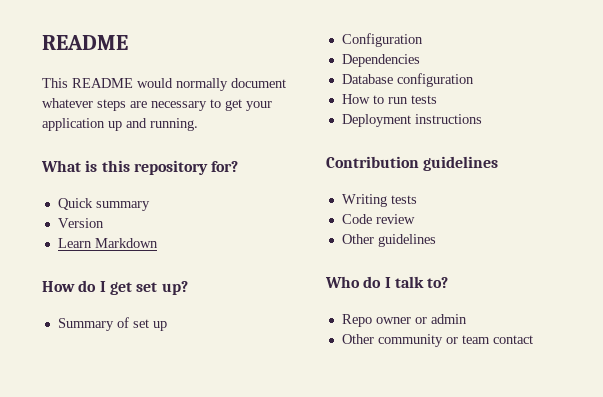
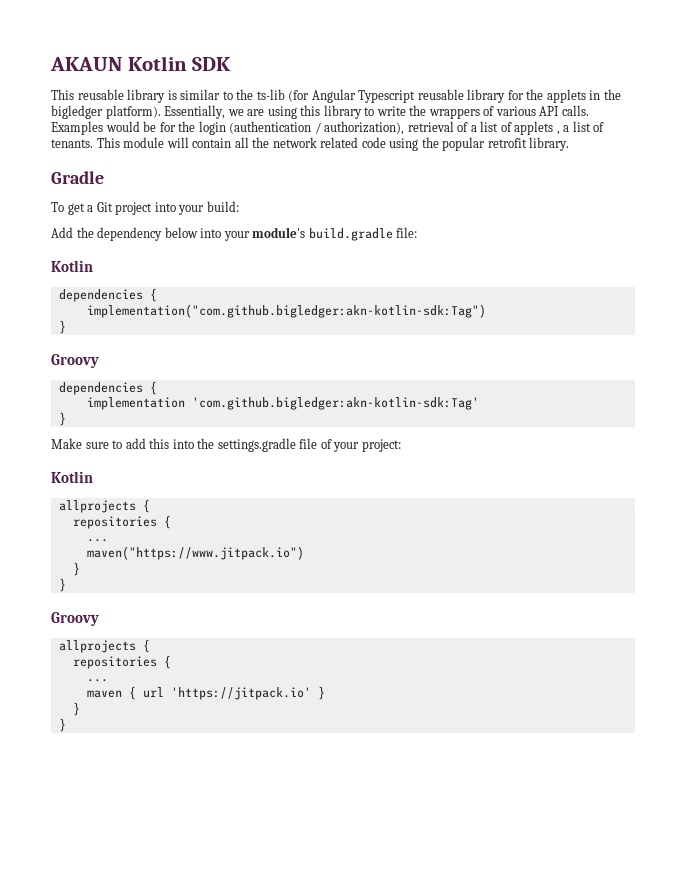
[42,35,128,50] [42,78,286,91] [42,98,272,111] [42,118,198,131] [41,160,239,175] [57,198,150,211] [57,218,104,228] [57,238,158,248] [42,280,188,295] [57,317,167,331] [341,33,423,47] [341,54,420,67] [341,73,474,87] [341,94,437,104] [341,114,482,127] [326,156,499,171] [341,194,417,207] [341,214,415,224] [341,234,436,247] [325,276,449,288] [341,314,467,327] [341,334,533,347] README // This README would normally document whatever steps are necessary to get your application up and running. // What is this repository for? // Quick summary // Version // Learn Markdown // How do I get set up? // Summary of set up // Configuration // Dependencies // Database configuration // How to run tests // Deployment instructions // Contribution guidelines // Writing tests // Code review // Other guidelines // Who do I talk to? // Repo owner or admin // Other community or team contact -> [50,56,232,71] [51,89,621,103] [51,105,589,119] [51,121,605,135] [51,137,570,151] [51,171,104,184] [51,201,239,215] [51,227,418,241] [51,260,93,272] [58,288,157,302] [86,304,486,318] [58,320,66,334] [51,354,99,368] [58,381,157,395] [86,397,479,410] [58,412,66,426] [51,438,401,452] [51,471,93,483] [58,499,150,513] [72,515,171,529] [86,539,108,542] [86,546,304,560] [72,562,80,576] [58,578,66,592] [51,612,99,626] [58,639,150,653] [72,655,171,669] [86,679,108,682] [86,686,325,700] [72,702,80,716] [58,718,66,732] AKAUN Kotlin SDK // This reusable library is similar to the ts-lib (for Angular Typescript reusable library for the applets in the bigledger platform). Essentially, we are using this library to write the wrappers of various API calls. Examples would be for the login (authentication / authorization), retrieval of a list of applets , a list of tenants. This module will contain all the network related code using the popular retrofit library. // Gradle // To get a Git project into your build: // Add the dependency below into your module's build.gradle file: // Kotlin // dependencies { // implementation("com.github.bigledger:akn-kotlin-sdk:Tag") // } // Groovy // dependencies { // implementation 'com.github.bigledger:akn-kotlin-sdk:Tag' // } // Make sure to add this into the settings.gradle file of your project: // Kotlin // allprojects { // repositories { // ... // maven("https://www.jitpack.io") // } // } // Groovy // allprojects { // repositories { // ... // maven { url 'https://jitpack.io' } // } // }

